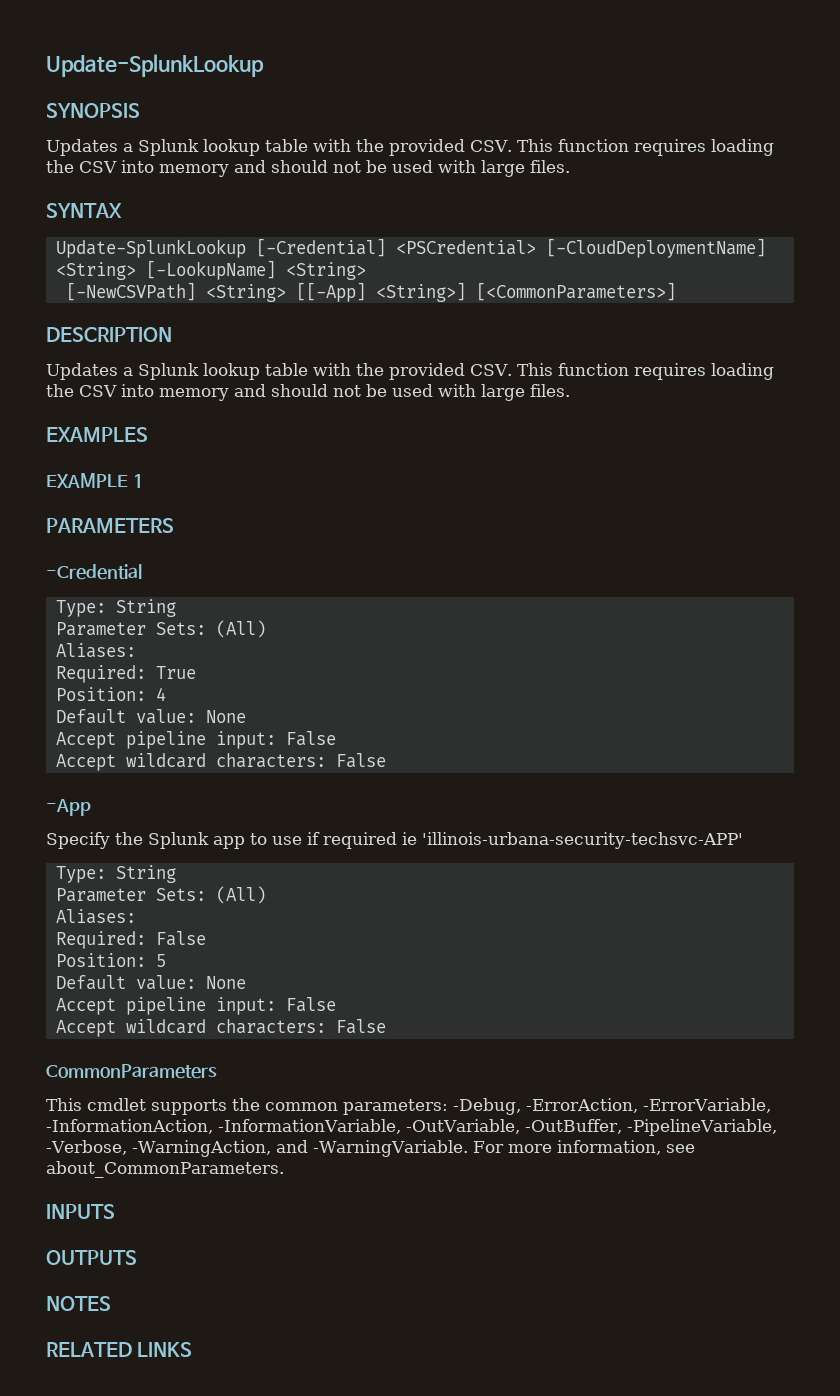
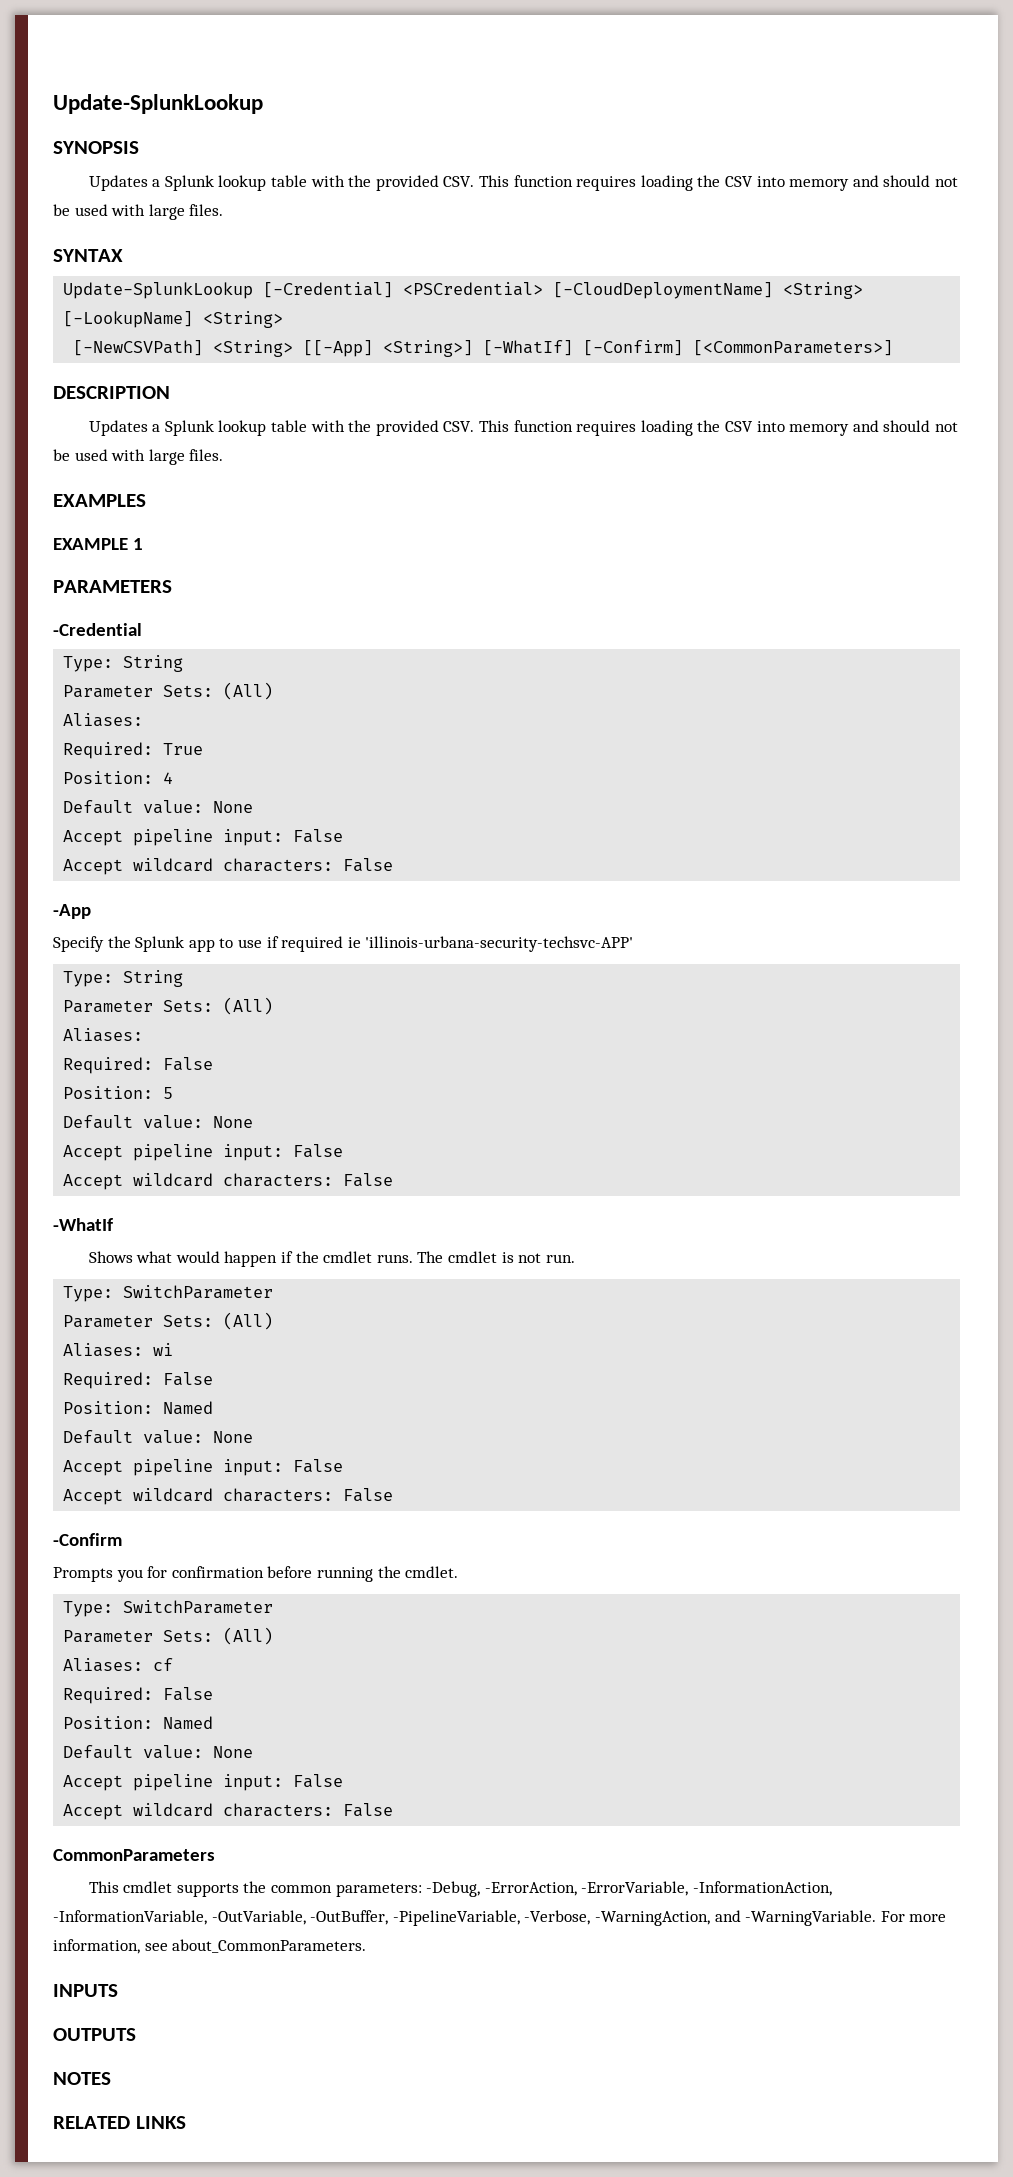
(466, 292) none -> [483,340,684,356] [-WhatIf] [-Confirm]
(386, 1026) none -> [53,1218,113,1231] [88,1251,575,1267] [63,1285,274,1302] [63,1312,274,1330] [63,1343,174,1357] [63,1372,214,1389] [63,1401,214,1415] [63,1430,254,1444] [63,1459,344,1476] [63,1488,394,1505] [53,1533,122,1546] [53,1566,459,1582] [63,1600,274,1617] [63,1627,274,1645] [63,1658,174,1672] [63,1687,214,1704] [63,1716,214,1730] [63,1745,254,1759] [63,1774,344,1791] [63,1803,394,1820] // -WhatIf // Shows what would happen if the cmdlet runs. The cmdlet is not run. // Type: SwitchParameter // Parameter Sets: (All) // Aliases: wi // Required: False // Position: Named // Default value: None // Accept pipeline input: False // Accept wildcard characters: False // -Confirm // Prompts you for confirmation before running the cmdlet. // Type: SwitchParameter // Parameter Sets: (All) // Aliases: cf // Required: False // Position: Named // Default value: None // Accept pipeline input: False // Accept wildcard characters: False

